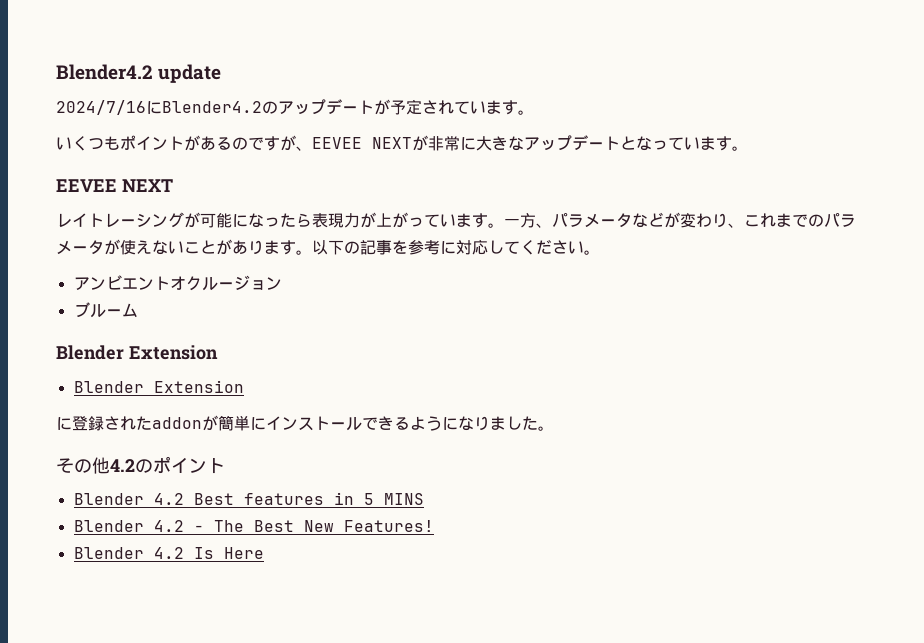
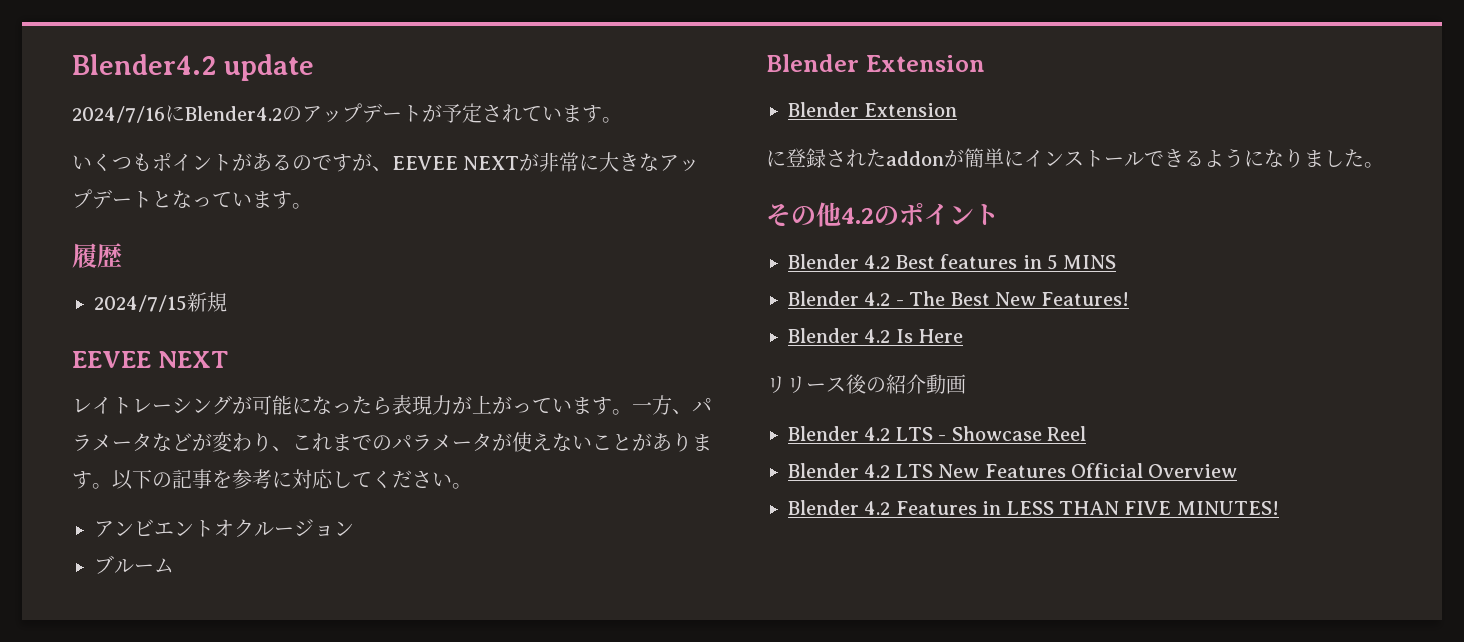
(748, 148) none -> [72,243,122,268] [94,292,227,312] // 履歴 // 2024/7/15新規
(264, 553) none -> [766,374,966,394] [788,426,1086,441] [788,463,1238,478] [788,500,1279,515] // リリース後の紹介動画 // Blender 4.2 LTS - Showcase Reel // Blender 4.2 LTS New Features Official Overview // Blender 4.2 Features in LESS THAN FIVE MINUTES!

